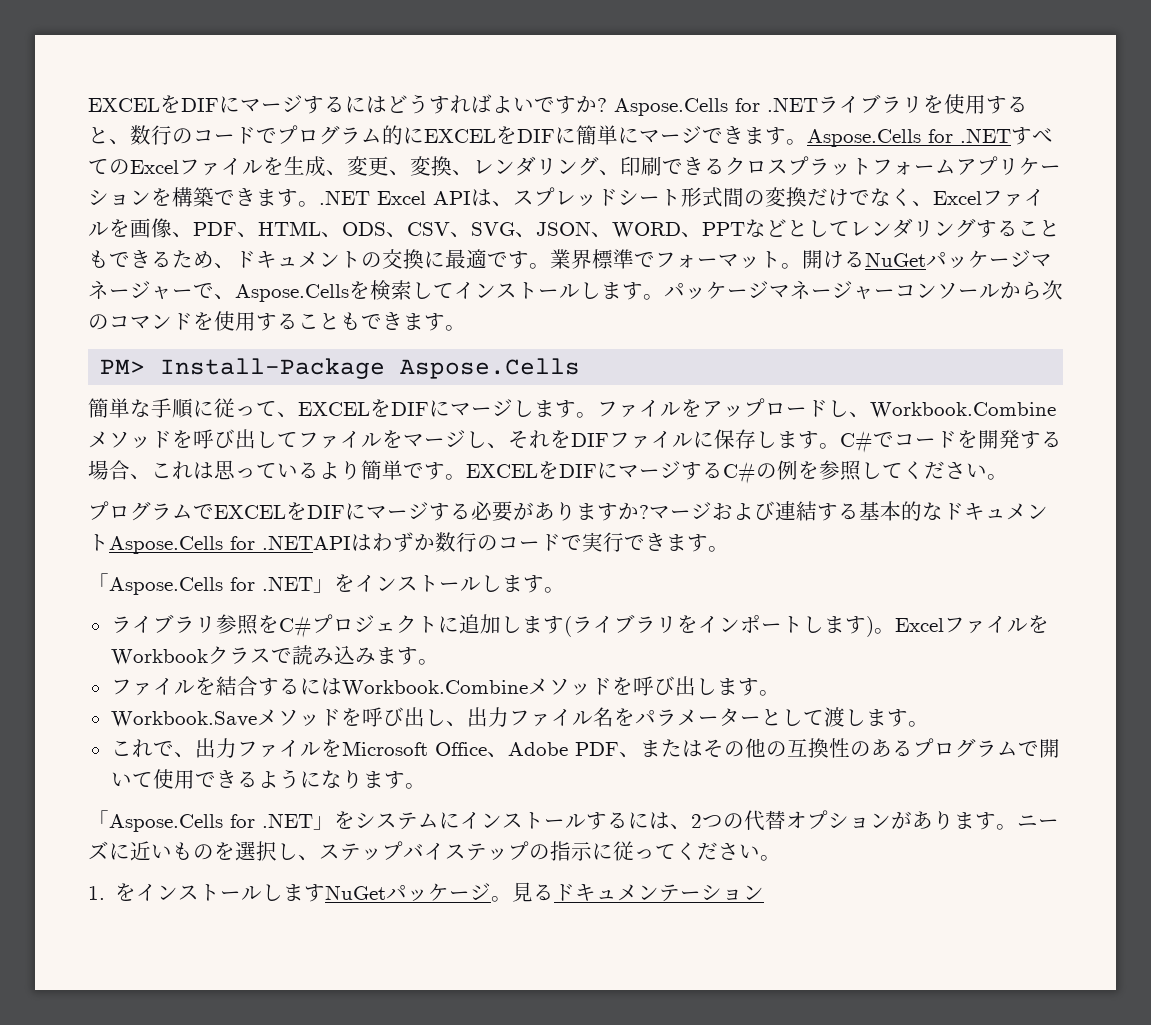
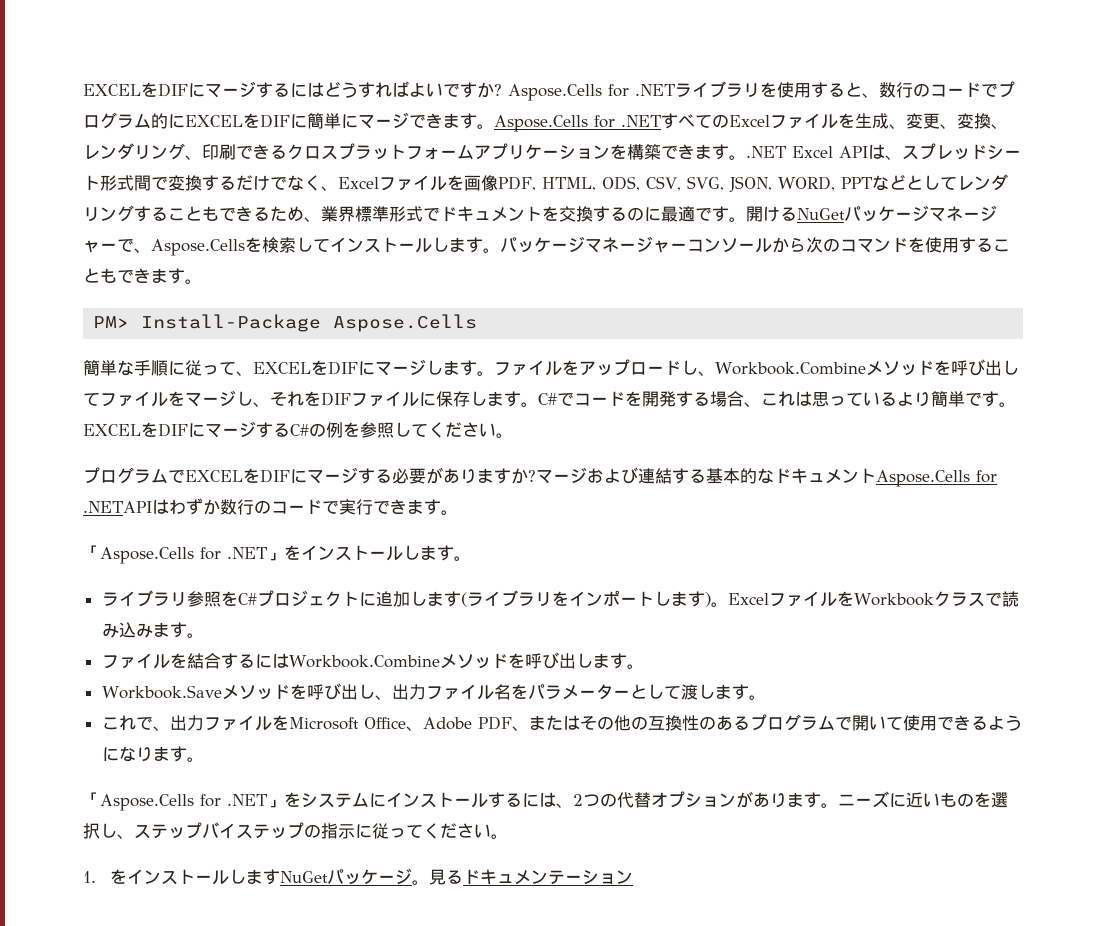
[744,187,807,207] の変換 -> [151,175,236,191] で変換する
[172,221,702,238] 、PDF、HTML、ODS、CSV、SVG、JSON、WORD、 -> [498,176,835,192] PDF, HTML, ODS, CSV, SVG, JSON, WORD,
[235,249,781,269] ドキュメントの交換に最適です。業界標準でフォーマット -> [321,206,729,222] 業界標準形式でドキュメントを交換するのに最適です

